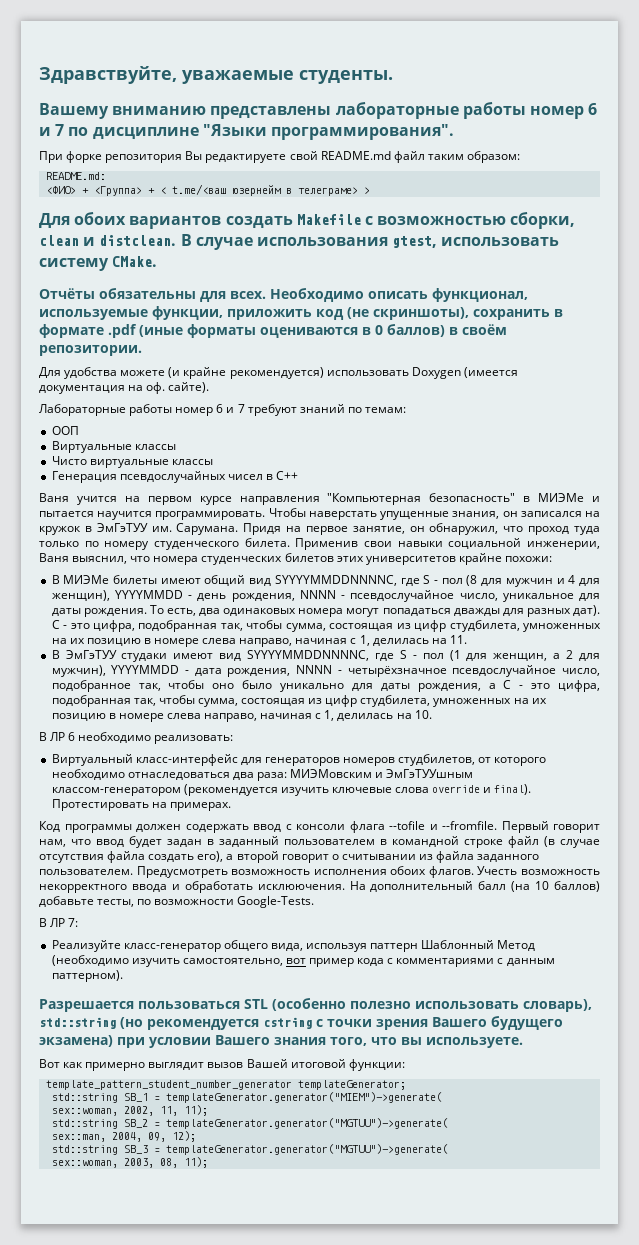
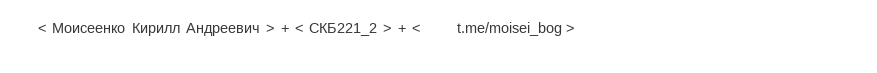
[39,66,393,84] [39,102,598,119] [39,124,454,140] [39,151,520,163] [45,172,106,180] [45,184,370,196] [39,212,576,229] [39,234,560,250] [39,256,158,271] [39,288,528,302] [39,306,563,320] [39,324,507,338] [39,345,142,356] [39,367,518,379] [39,382,210,394] [39,404,406,416] [51,426,79,435] [51,441,176,453] [51,456,213,468] [51,471,299,483] [39,493,600,505] [39,508,600,520] [39,523,601,535] [39,538,600,550] [39,553,552,565] [51,575,601,587] [51,590,600,602] [51,605,600,617] [51,620,601,632] [51,635,467,647] [51,650,600,662] [51,665,600,677] [51,680,601,692] [51,695,547,707] [51,710,432,722] [39,732,234,744] [51,754,547,766] [51,769,474,781] [51,784,532,796] [51,799,231,811] [39,821,600,833] [39,836,600,848] [39,851,540,863] [39,866,600,878] [39,881,600,893] [39,896,315,908] [39,918,79,927] [51,940,536,952] [51,955,555,967] [51,970,123,982] [39,998,592,1012] [39,1016,563,1030] [39,1035,523,1048] [39,1059,405,1071] [45,1080,406,1090] [51,1092,442,1103] [51,1105,208,1116] [51,1118,448,1129] [51,1131,196,1142] [51,1144,448,1155] [51,1157,208,1168] Здравствуйте, уважаемые студенты. // Вашему вниманию представлены лабораторные работы номер 6 и 7 по дисциплине "Языки программирования". // При форке репозитория Вы редактируете свой README.md файл таким образом: // README.md: // <ФИО> + <Группа> + < t.me/<ваш юзернейм в телеграме> > // Для обоих вариантов создать Makefile с возможностью сборки, clean и distclean. В случае использования gtest, использовать систему CMake. // Отчёты обязательны для всех. Необходимо описать функционал, используемые функции, приложить код (не скриншоты), сохранить в формате .pdf (иные форматы оцениваются в 0 баллов) в своём репозитории. // Для удобства можете (и крайне рекомендуется) использовать Doxygen (имеется документация на оф. сайте). // Лабораторные работы номер 6 и 7 требуют знаний по темам: // ООП // Виртуальные классы // Чисто виртуальные классы // Генерация псевдослучайных чисел в C++ // Ваня учится на первом курсе направления "Компьютерная безопасность" в МИЭМе и пытается научится программировать. Чтобы наверстать упущенные знания, он записался на кружок в ЭмГэТУУ им. Сарумана. Придя на первое занятие, он обнаружил, что проход туда только по номеру студенческого билета. Применив свои навыки социальной инженерии, Ваня выяснил, что номера студенческих билетов этих университетов крайне похожи: // В МИЭМе билеты имеют общий вид SYYYYMMDDNNNNC, где S - пол (8 для мужчин и 4 для женщин), YYYYMMDD - день рождения, NNNN - псевдослучайное число, уникальное для даты рождения. То есть, два одинаковых номера могут попадаться дважды для разных дат). C - это цифра, подобранная так, чтобы сумма, состоящая из цифр студбилета, умноженных на их позицию в номере слева направо, начиная с 1, делилась на 11. // В ЭмГэТУУ студаки имеют вид SYYYYMMDDNNNNC, где S - пол (1 для женщин, а 2 для мужчин), YYYYMMDD - дата рождения, NNNN - четырёхзначное псевдослучайное число, подобранное так, чтобы оно было уникально для даты рождения, а C - это цифра, подобранная так, чтобы сумма, состоящая из цифр студбилета, умноженных на их позицию в номере слева направо, начиная с 1, делилась на 10. // В ЛР 6 необходимо реализовать: // Виртуальный класс-интерфейс для генераторов номеров студбилетов, от которого необходимо отнаследоваться два раза: МИЭМовским и ЭмГэТУУшным классом-генератором (рекомендуется изучить ключевые слова override и final). Протестировать на примерах. // Код программы должен содержать ввод с консоли флага --tofile и --fromfile. Первый говорит нам, что ввод будет задан в заданный пользователем в командной строке файл (в случае отсутствия файла создать его), а второй говорит о считывании из файла заданного пользователем. Предусмотреть возможность исполнения обоих флагов. Учесть возможность некорректного ввода и обработать исклюючения. На дополнительный балл (на 10 баллов) добавьте тесты, по возможности Google-Tests. // В ЛР 7: // Реализуйте класс-генератор общего вида, используя паттерн Шаблонный Метод (необходимо изучить самостоятельно, вот пример кода с комментариями с данным паттерном). // Разрешается пользоваться STL (особенно полезно использовать словарь), std::string (но рекомендуется cstring с точки зрения Вашего будущего экзамена) при условии Вашего знания того, что вы используете. // Вот как примерно выглядит вызов Вашей итоговой функции: // template_pattern_student_number_generator templateGenerator; // std::string SB_1 = templateGenerator.generator("MIEM")->generate( // sex::woman, 2002, 11, 11); // std::string SB_2 = templateGenerator.generator("MGTUU")->generate( // sex::man, 2004, 09, 12); // std::string SB_3 = templateGenerator.generator("MGTUU")->generate( // sex::woman, 2003, 08, 11); -> [38,22,574,36] < Моисеенко Кирилл Андреевич > + < СКБ221_2 > + < t.me/moisei_bog >

